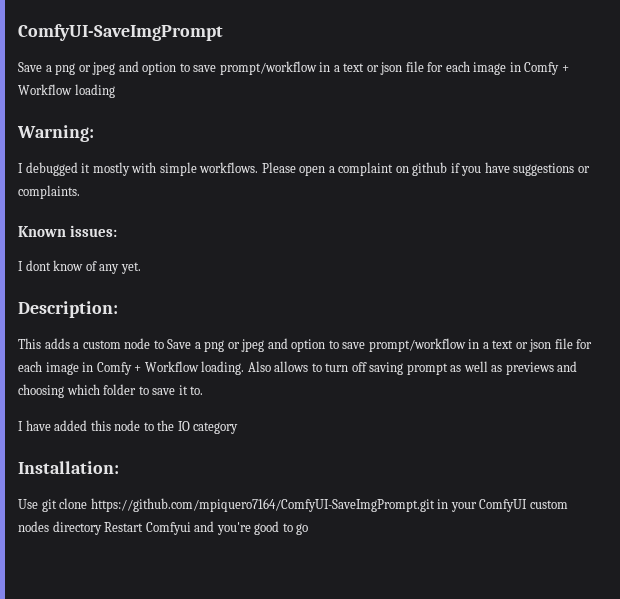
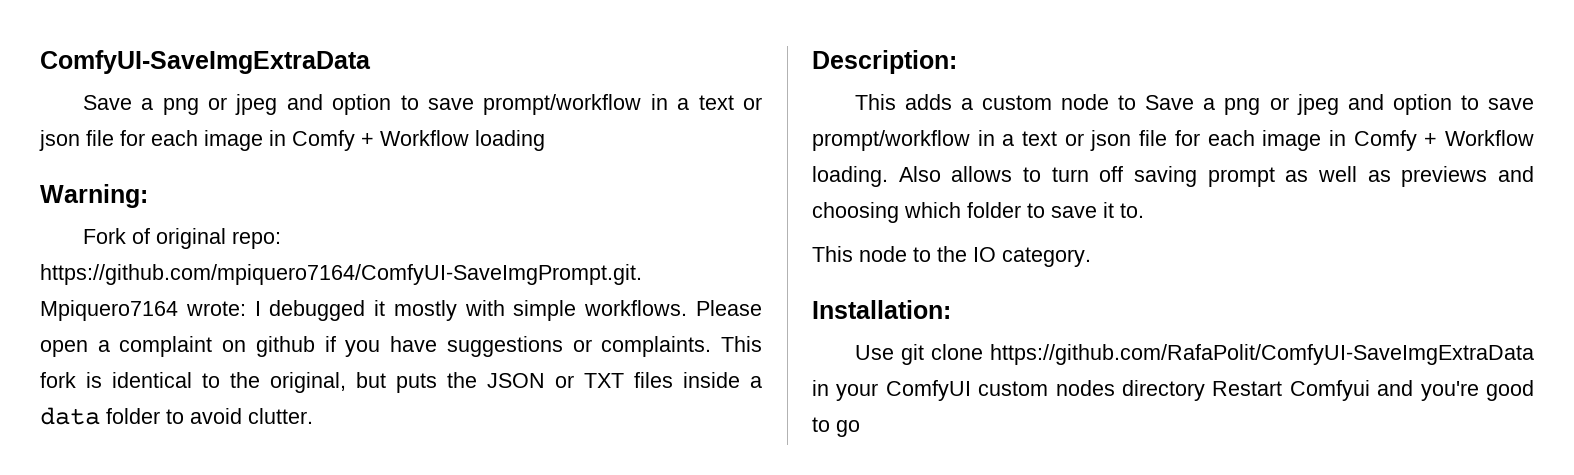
[18,24,223,41] ComfyUI-SaveImgPrompt -> [40,50,371,74] ComfyUI-SaveImgExtraData
(94, 133) none -> [82,228,281,249] [40,264,642,285] [40,300,246,321] Fork of original repo: https://github.com/mpiquero7164/ComfyUI-SaveImgPrompt.git. Mpiquero7164 wrote:
[18,225,118,237] [18,260,141,274] // Known issues: // I dont know of any yet. -> [721,336,763,352] [40,372,762,393] [40,407,313,425] This fork is identical to the original, but puts the JSON or TXT files inside a data folder to avoid clutter.
[18,420,111,431] I have added this -> [812,246,853,262] This
[193,422,239,434] category -> [1002,247,1091,267] category.
[90,498,435,512] https://github.com/mpiquero7164/ComfyUI-SaveImgPrompt.git -> [990,344,1534,365] https://github.com/RafaPolit/ComfyUI-SaveImgExtraData

